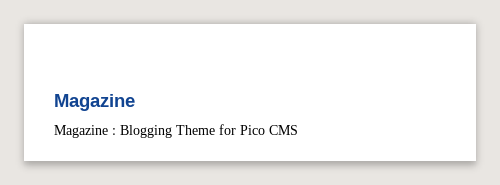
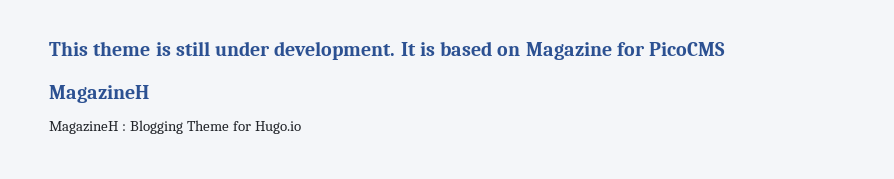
[54,94,135,111] [54,125,108,138] Magazine // Magazine -> [49,41,726,60] [49,85,149,103] [49,121,118,134] This theme is still under development. It is based on Magazine for PicoCMS // MagazineH // MagazineH
[240,125,298,135] Pico CMS -> [254,121,301,134] Hugo.io

